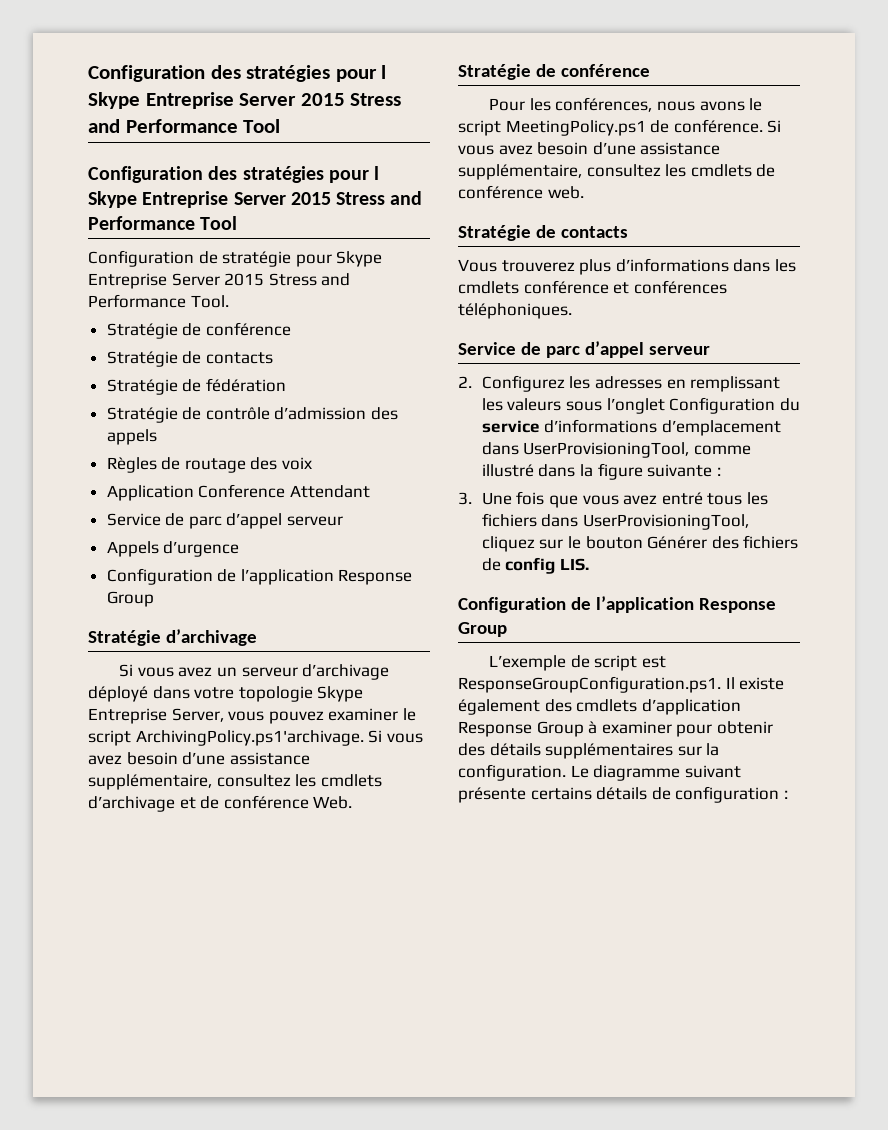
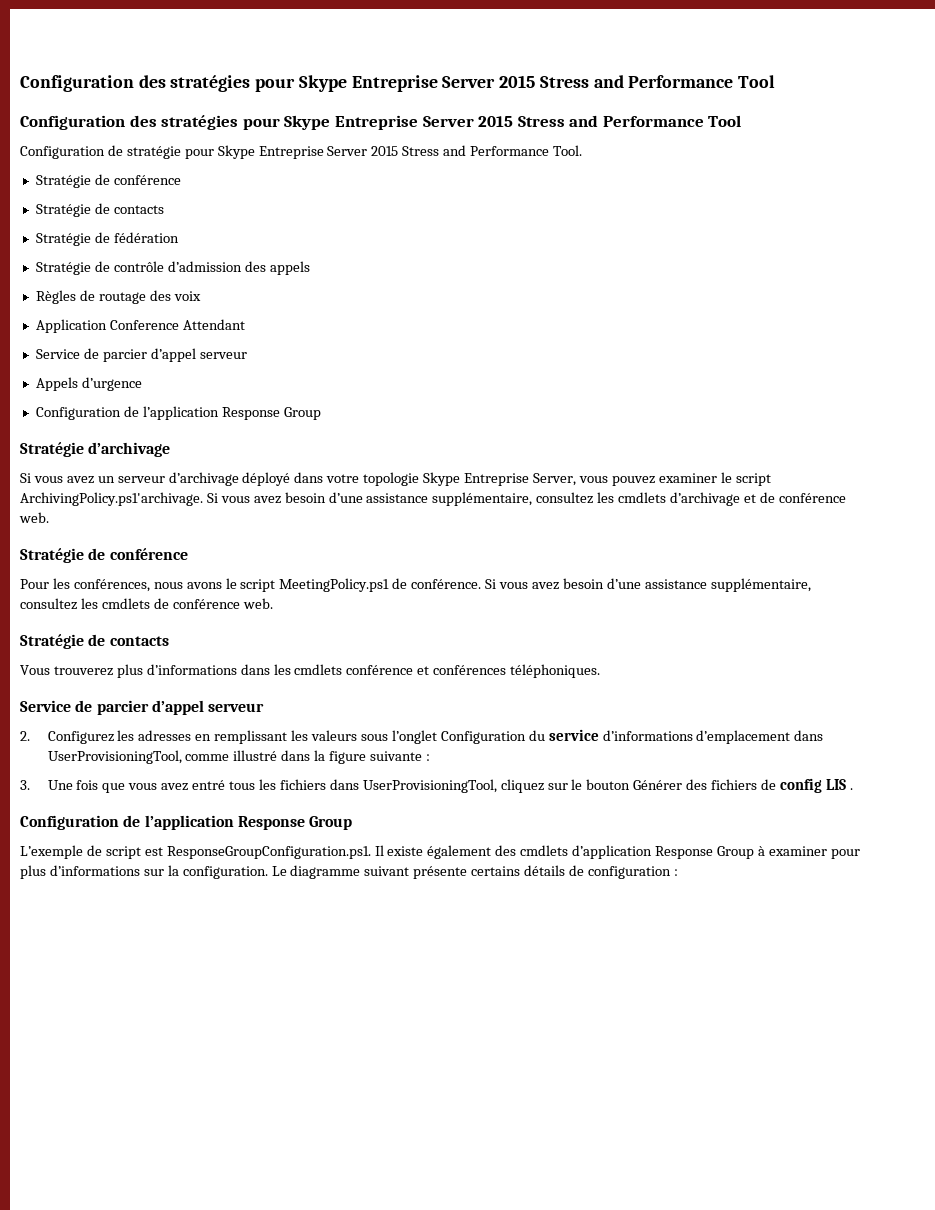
[88,65,387,82] Configuration des stratégies pour l -> [20,75,296,92] Configuration des stratégies pour
[374,166,380,180] l -> (280, 124) none
[188,516,222,529] parc -> [102,349,147,362] parcier
[313,796,353,809] Web. -> [19,512,49,523] web.
[545,346,580,358] parc -> [96,700,149,715] parcier
[560,558,590,571] LIS. -> [825,779,853,790] LIS .
[716,721,773,734] [458,743,674,759] obtenir des détails supplémentaires -> [20,865,140,879] plus d’informations

